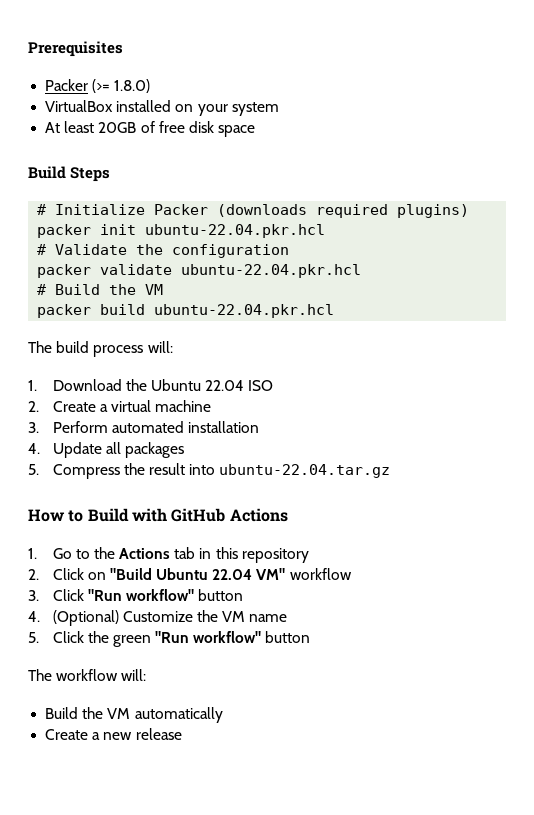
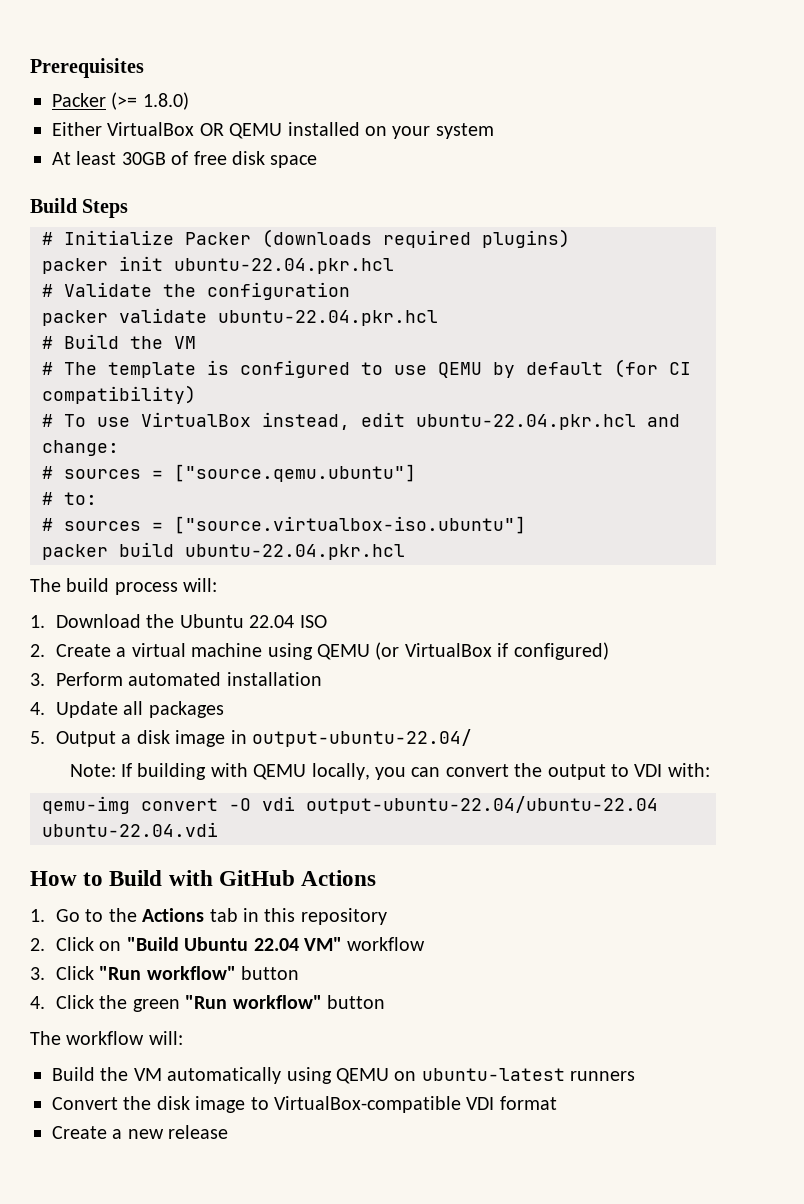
[45,100,114,112] VirtualBox -> [52,122,283,139] Either VirtualBox OR QEMU
[98,122,137,133] 20GB -> [121,152,166,165] 30GB
(164, 289) none -> [42,359,691,378] [42,385,196,404] [42,412,680,430] [42,440,119,456] [42,464,416,482] [42,492,97,505] [42,516,526,534] // # The template is configured to use QEMU by default (for CI compatibility) // # To use VirtualBox instead, edit ubuntu-22.04.pkr.hcl and change: // # sources = ["source.qemu.ubuntu"] // # to: // # sources = ["source.virtualbox-iso.ubuntu"]
(212, 406) none -> [267,642,609,660] using QEMU (or VirtualBox if configured)
[52,463,391,479] Compress the result into ubuntu-22.04.tar.gz -> [56,729,473,747] [69,763,710,780] [42,796,658,814] [42,822,218,837] Output a disk image in output-ubuntu-22.04/ // Note: If building with QEMU locally, you can convert the output to VDI with: // qemu-img convert -O vdi output-ubuntu-22.04/ubuntu-22.04 ubuntu-22.04.vdi
[52,610,288,626] [28,632,39,643] (Optional) Customize the VM name // 5. -> (45, 1002) none
(223, 715) none -> [286,1067,636,1084] [52,1096,557,1113] using QEMU on ubuntu-latest runners // Convert the disk image to VirtualBox-compatible VDI format

